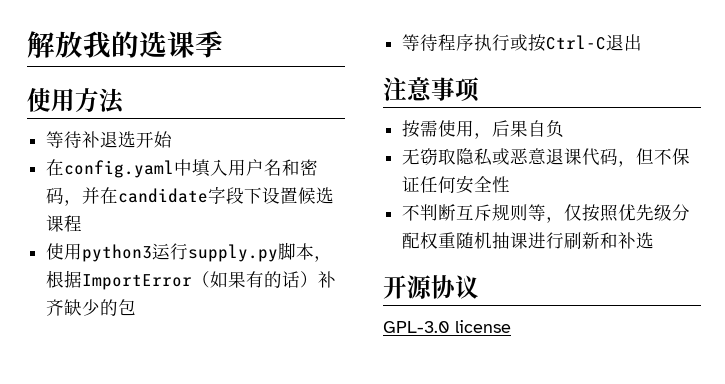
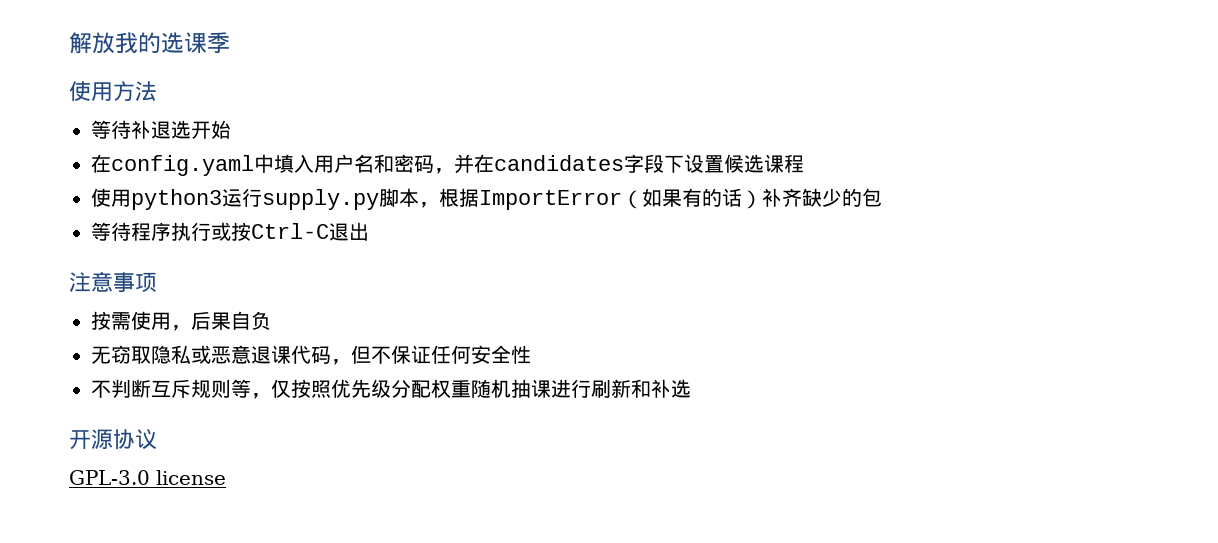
[118,188,209,203] candidate -> [494,155,624,171] candidates

